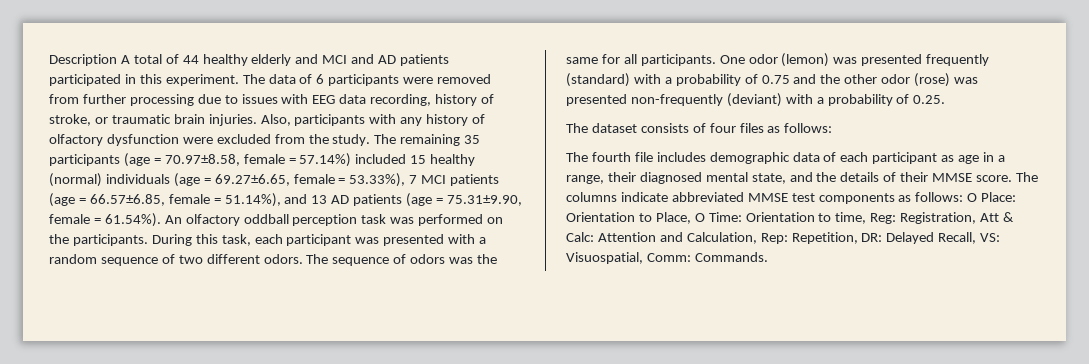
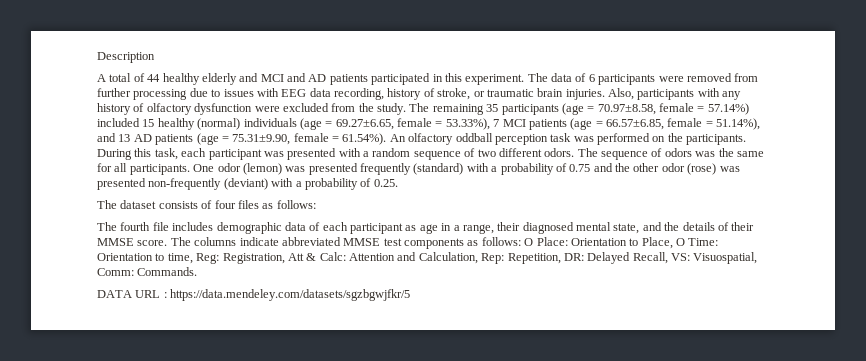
(117, 60) none -> (155, 57) //
(768, 257) none -> [97,289,411,301] // DATA URL : https://data.mendeley.com/datasets/sgzbgwjfkr/5

